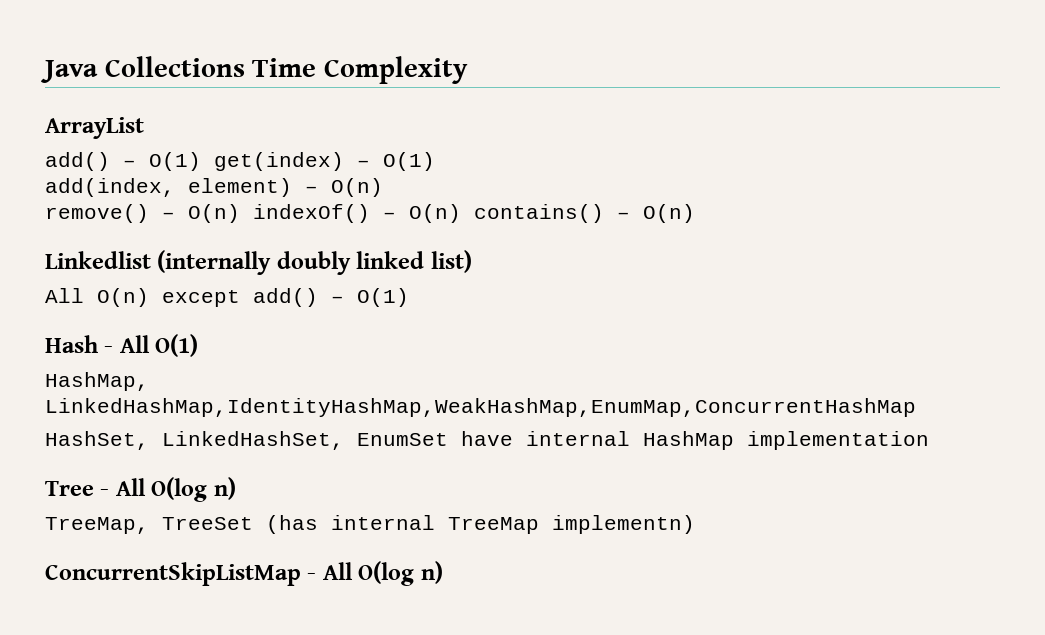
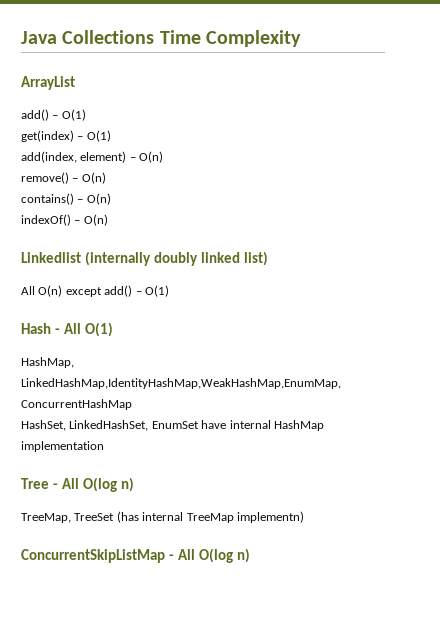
(201, 161) none -> (86, 115) //
[253,204,604,223] indexOf() – O(n) contains() -> [21,193,111,205] [21,214,71,226] // contains() – O(n) // indexOf()

